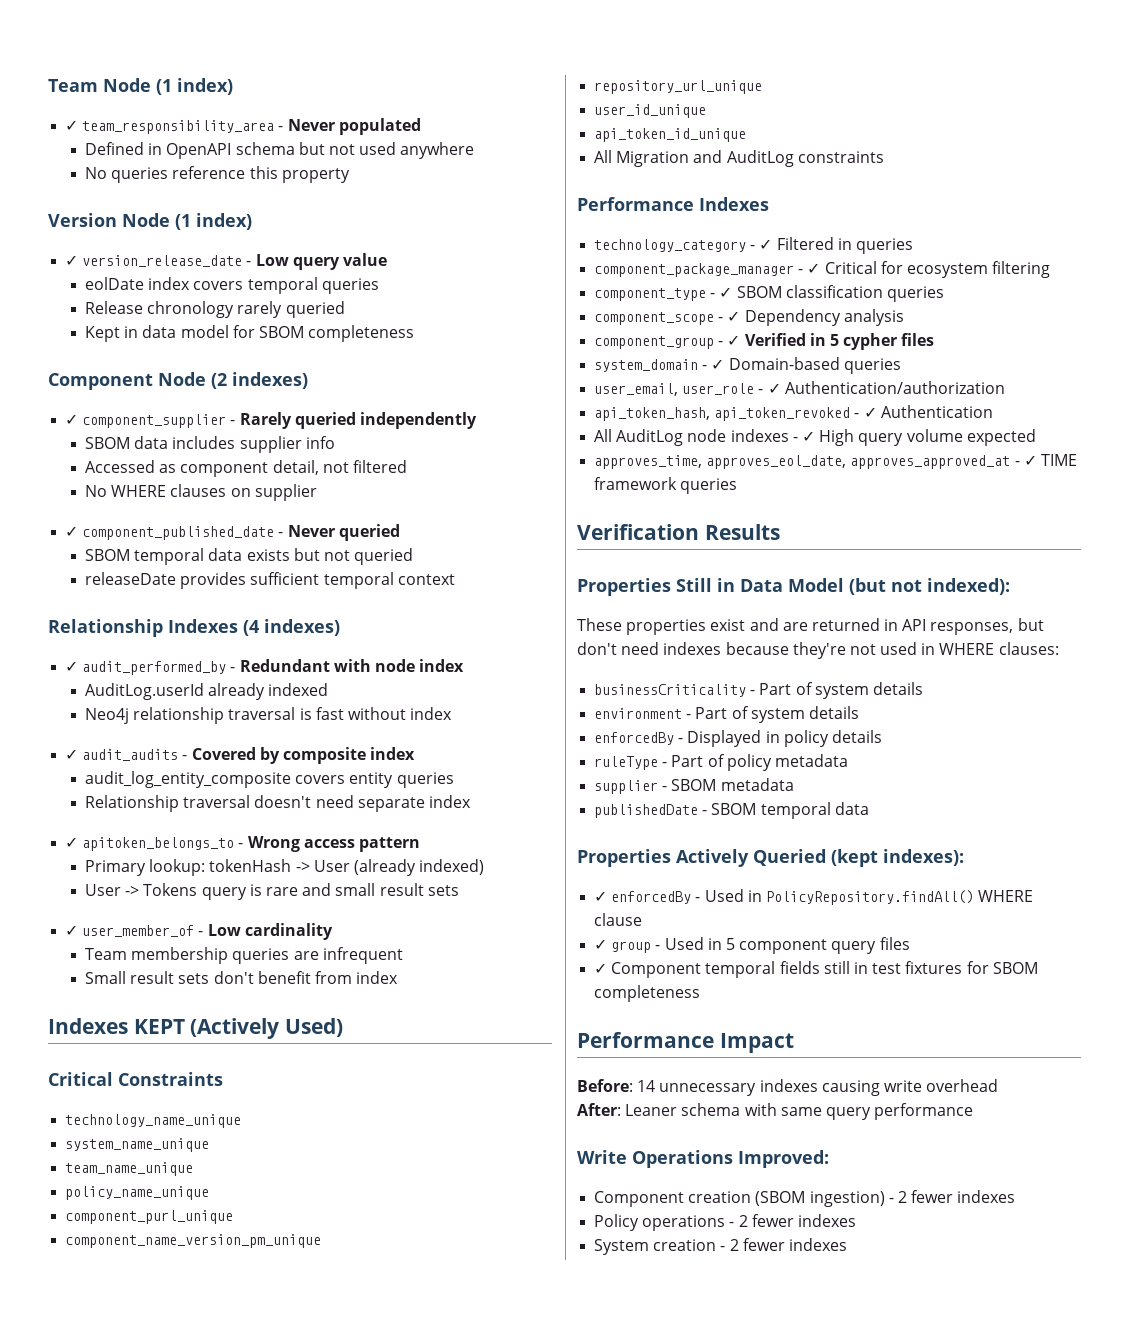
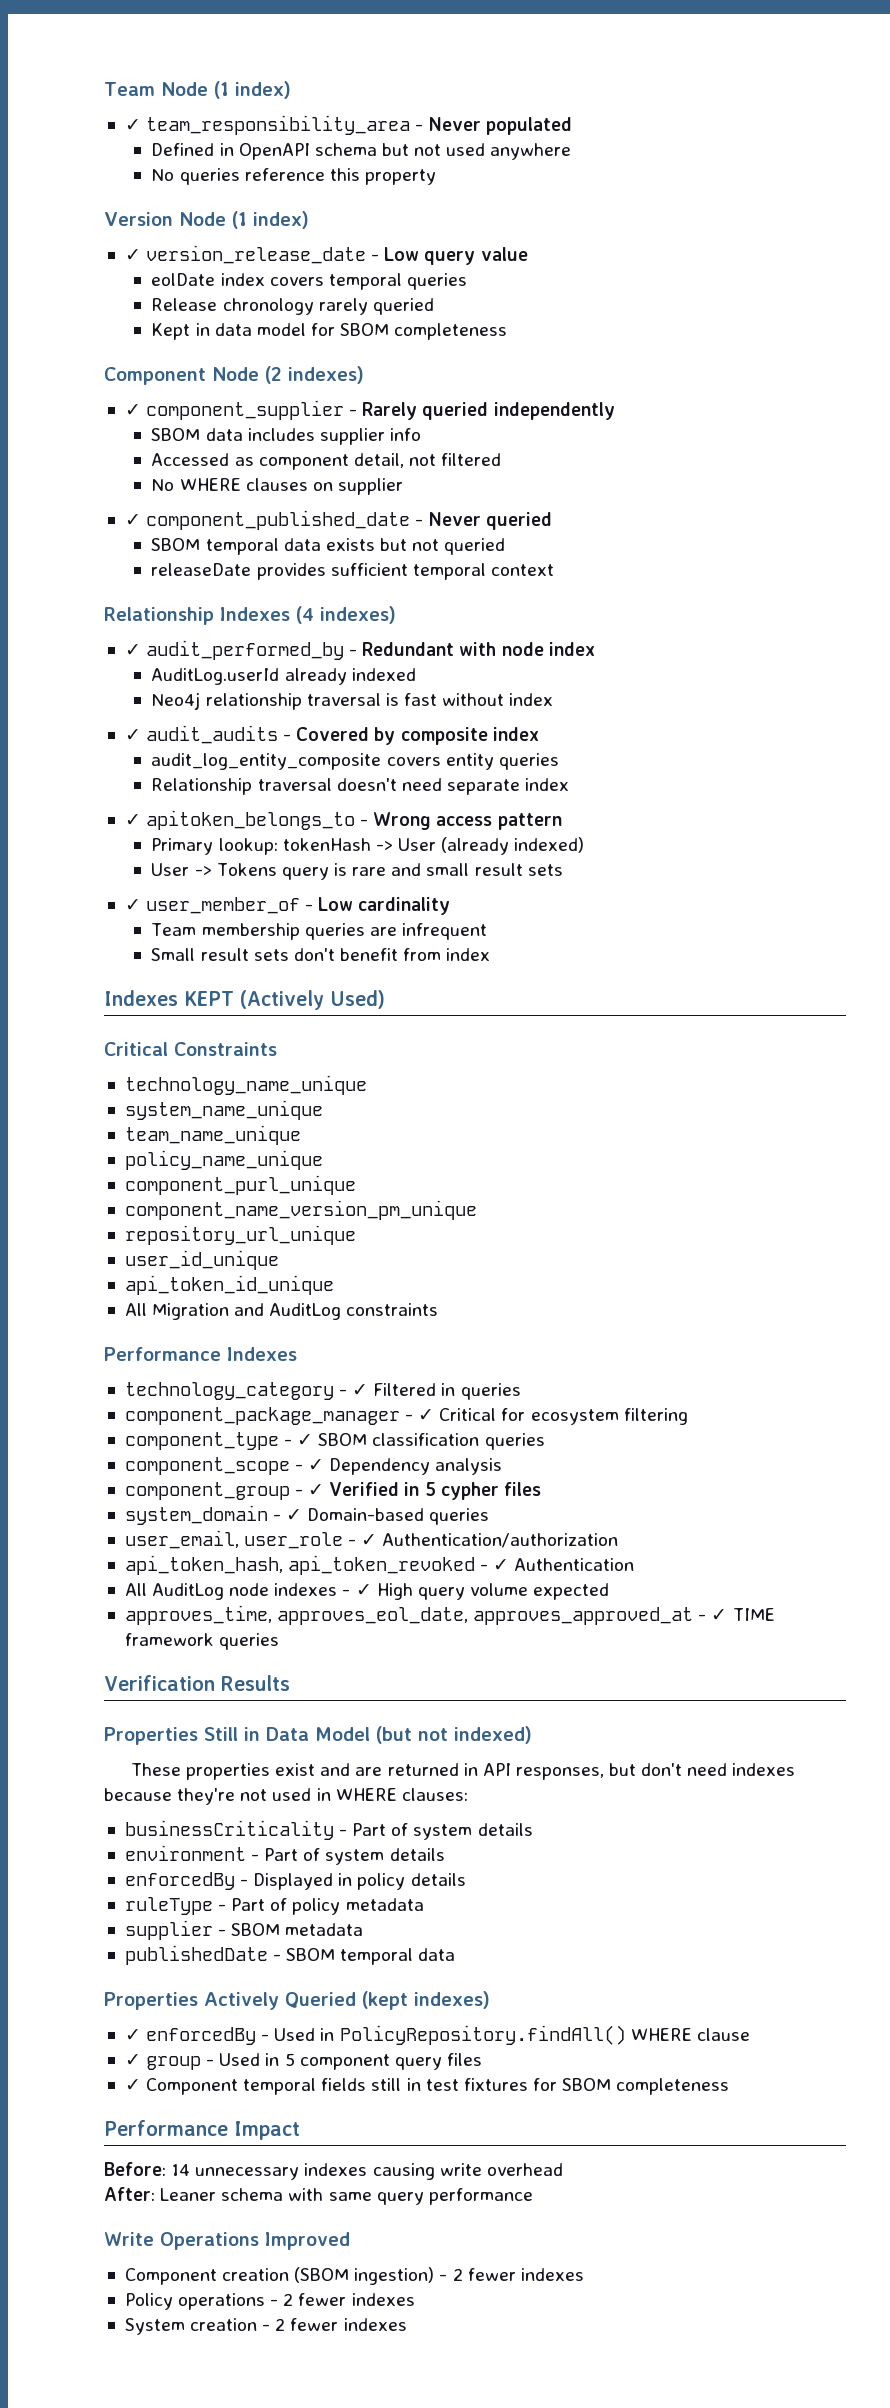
[927,578,1010,595] indexed): -> [454,1726,532,1744] indexed)
[883,849,964,866] indexes): -> [414,1991,490,2009] indexes)
[738,1150,829,1168] Improved: -> [265,2232,350,2250] Improved

